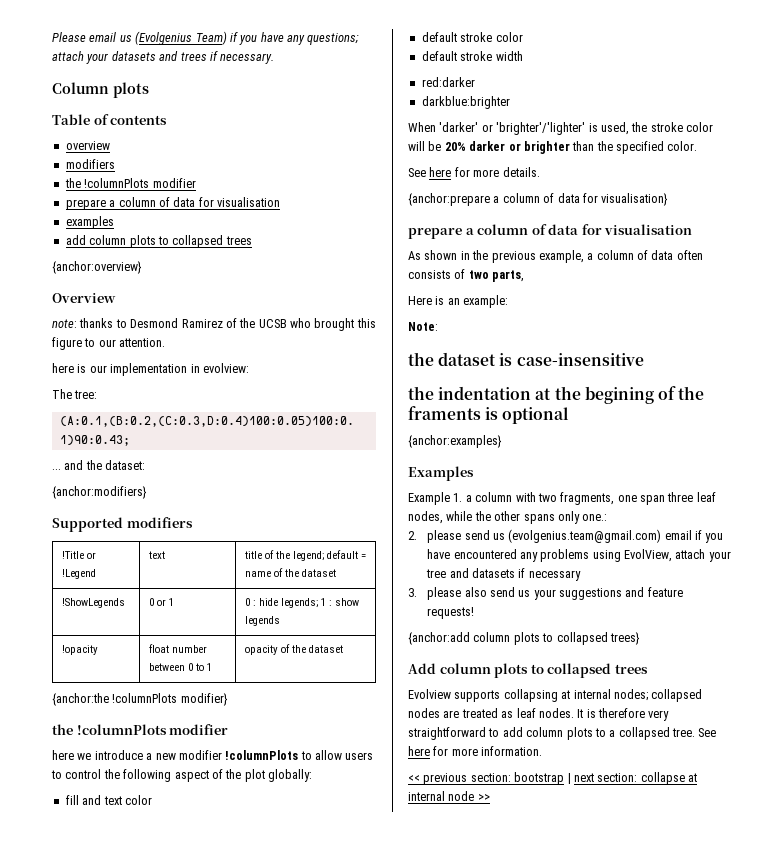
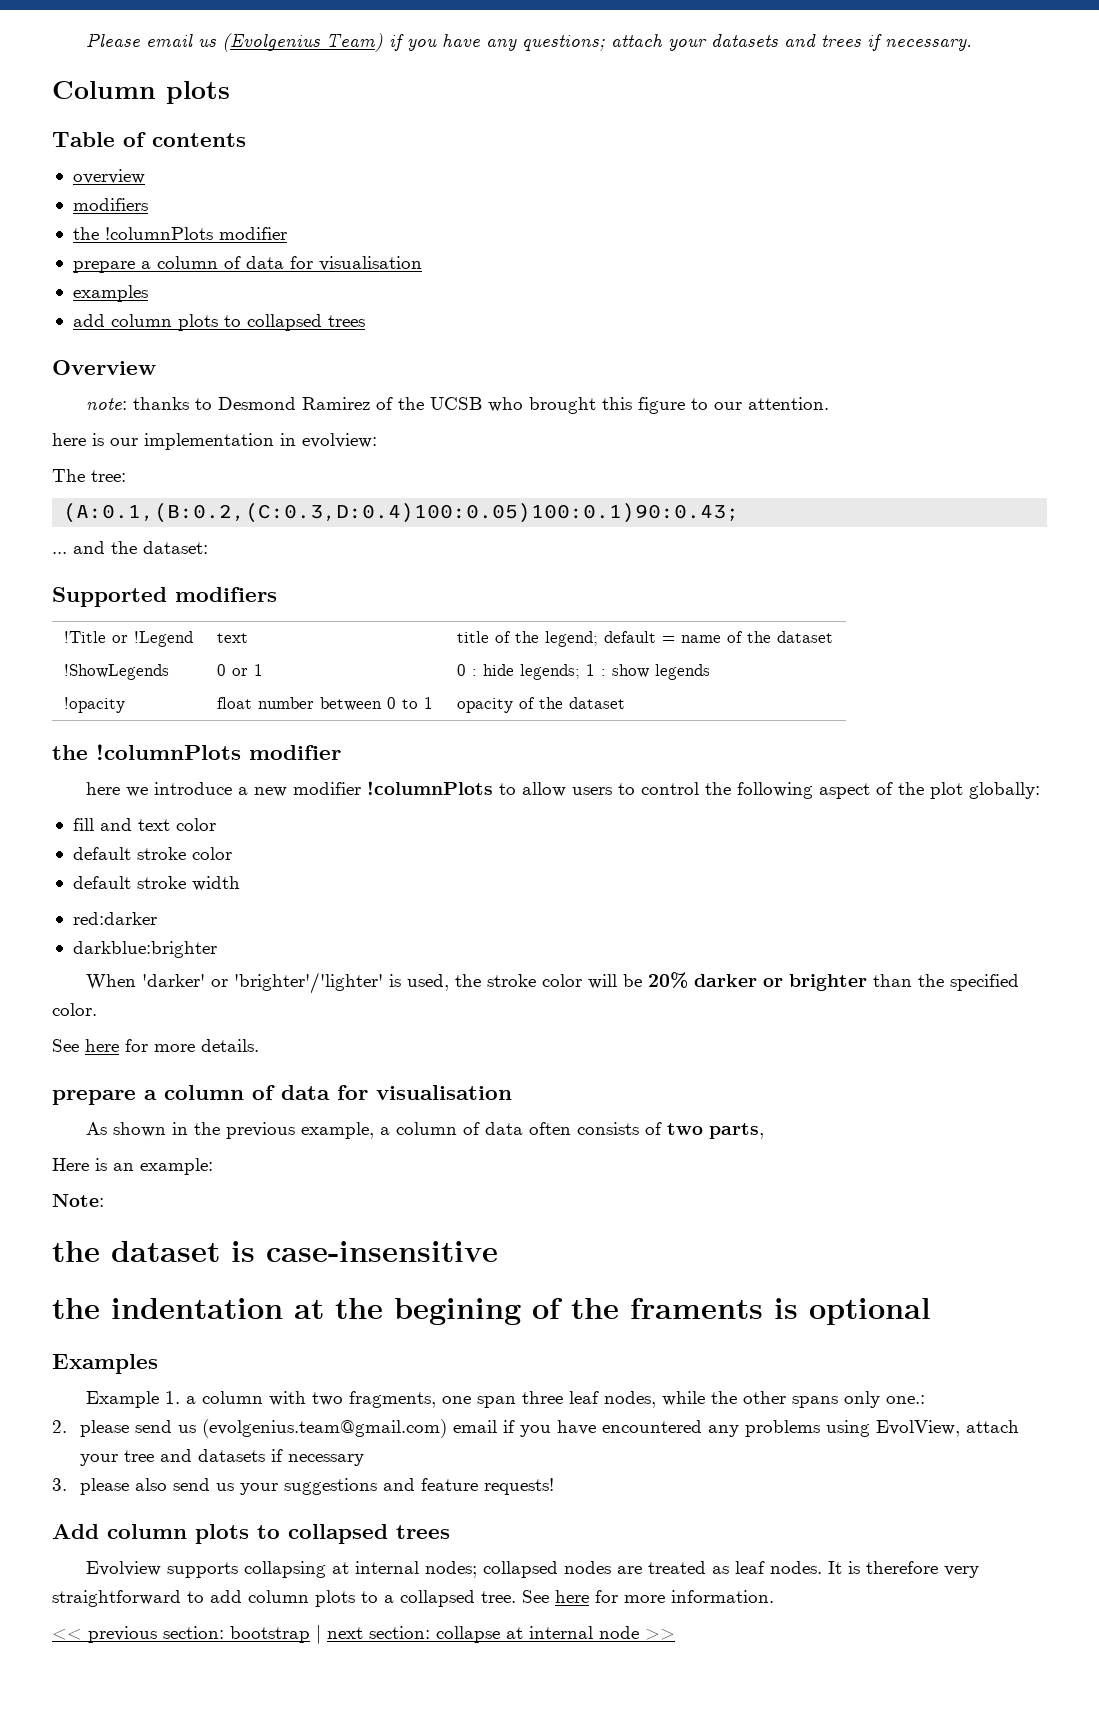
[52,261,142,274] // {anchor:overview} -> (365, 321) none
[52,486,147,499] // {anchor:modifiers} -> (208, 547) none
[52,693,228,706] // {anchor:the !columnPlots modifier} -> (625, 703) none
[408,193,669,206] // {anchor:prepare a column of data for visualisation} -> (259, 1045) none
[408,435,502,448] // {anchor:examples} -> (931, 1311) none
[408,632,640,645] // {anchor:add column plots to collapsed trees} -> (554, 1486) none

